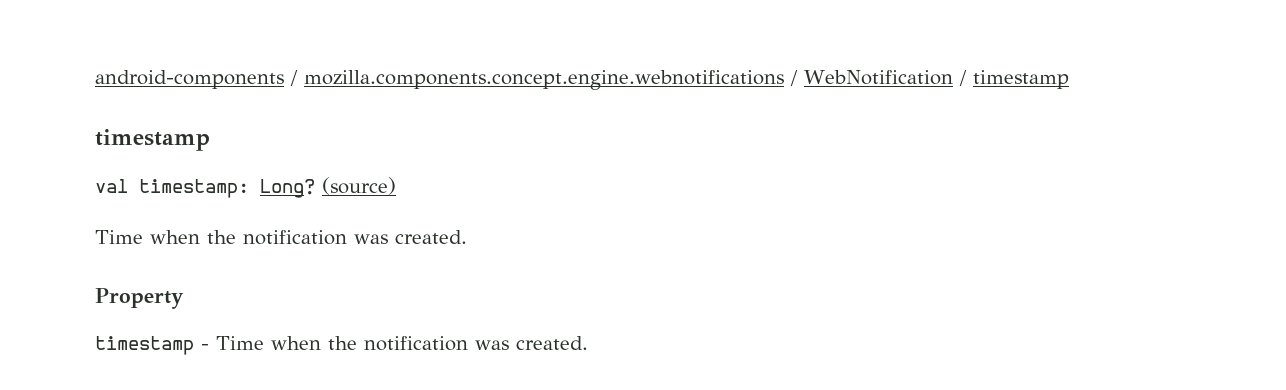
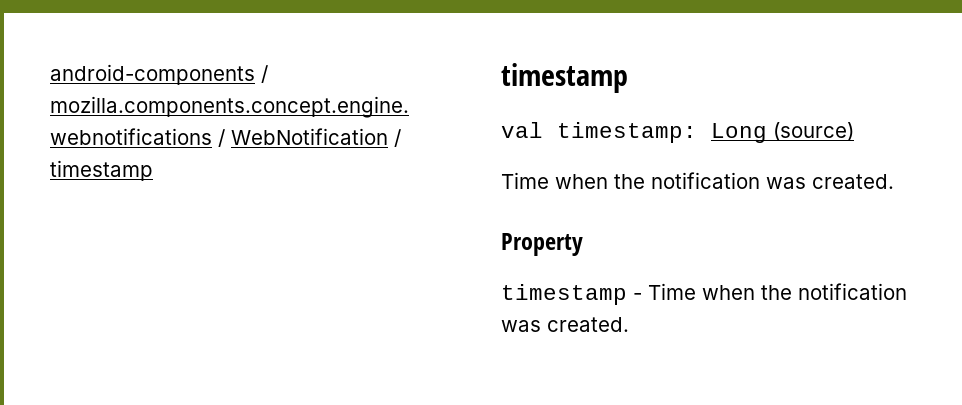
[260,179,315,198] Long? -> [711,123,767,143] Long

